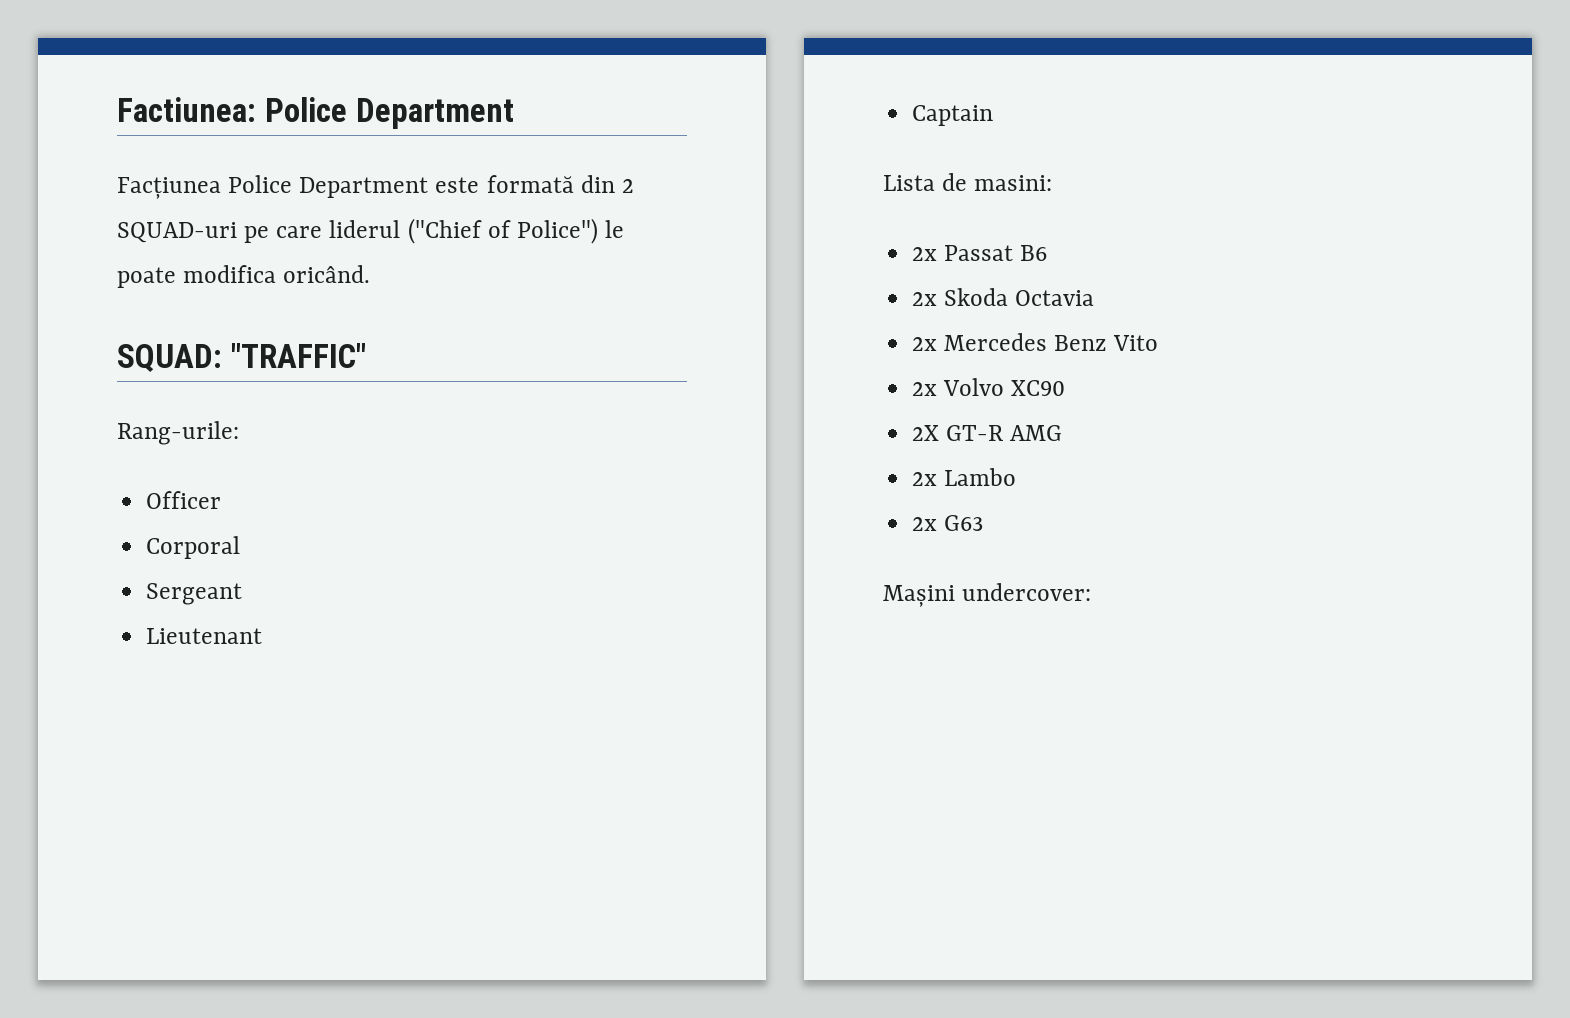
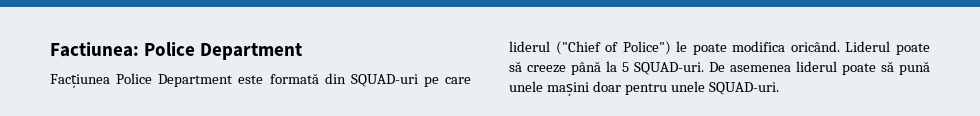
[621,179,634,193] 2 -> (346, 78) none
[117,343,366,372] [117,421,239,445] [146,491,222,509] [146,536,241,559] [146,583,243,605] [146,628,263,644] [912,105,994,126] [883,173,1053,191] [912,245,1048,261] [912,288,1095,306] [912,333,1158,351] [912,378,1066,396] [912,425,1063,441] [912,468,1017,486] [912,515,984,531] [883,583,1092,607] // SQUAD: "TRAFFIC" // Rang-urile: // Officer // Corporal // Sergeant // Lieutenant // Captain // Lista de masini: // 2x Passat B6 // 2x Skoda Octavia // 2x Mercedes Benz Vito // 2x Volvo XC90 // 2X GT-R AMG // 2x Lambo // 2x G63 // Mașini undercover: -> [845,41,930,55] [509,61,930,75] [509,81,779,96] Liderul poate să creeze până la 5 SQUAD-uri. De asemenea liderul poate să pună unele mașini doar pentru unele SQUAD-uri.

